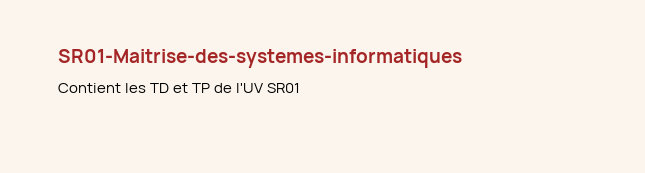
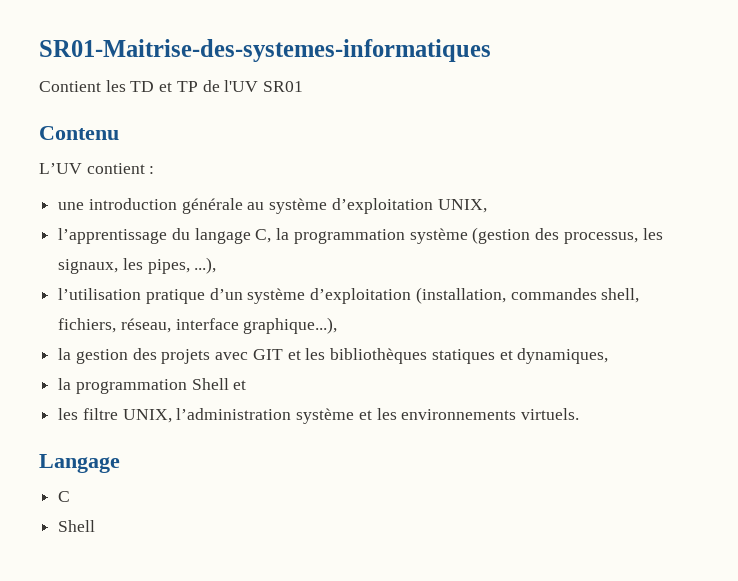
(301, 88) none -> [39,126,119,140] [39,163,155,174] [58,198,487,214] [58,227,663,244] [58,257,217,274] [58,287,640,304] [58,317,338,334] [58,348,609,364] [58,378,247,394] [58,408,580,424] [39,454,120,473] [58,491,71,502] [58,520,96,532] // Contenu // L’UV contient : // une introduction générale au système d’exploitation UNIX, // l’apprentissage du langage C, la programmation système (gestion des processus, les signaux, les pipes, ...), // l’utilisation pratique d’un système d’exploitation (installation, commandes shell, fichiers, réseau, interface graphique...), // la gestion des projets avec GIT et les bibliothèques statiques et dynamiques, // la programmation Shell et // les filtre UNIX, l’administration système et les environnements virtuels. // Langage // C // Shell

